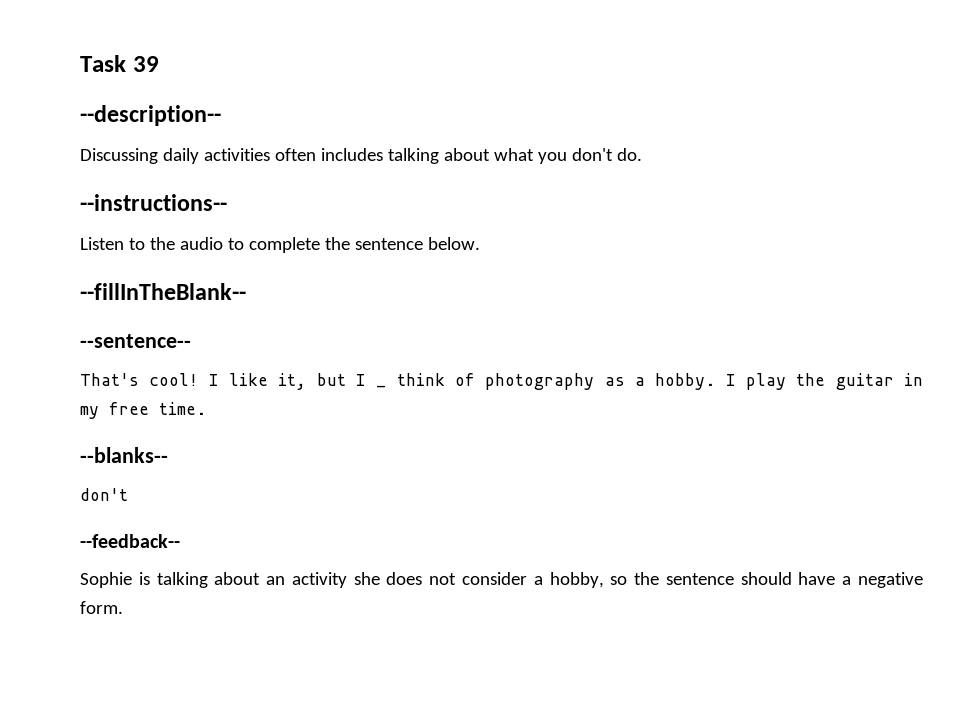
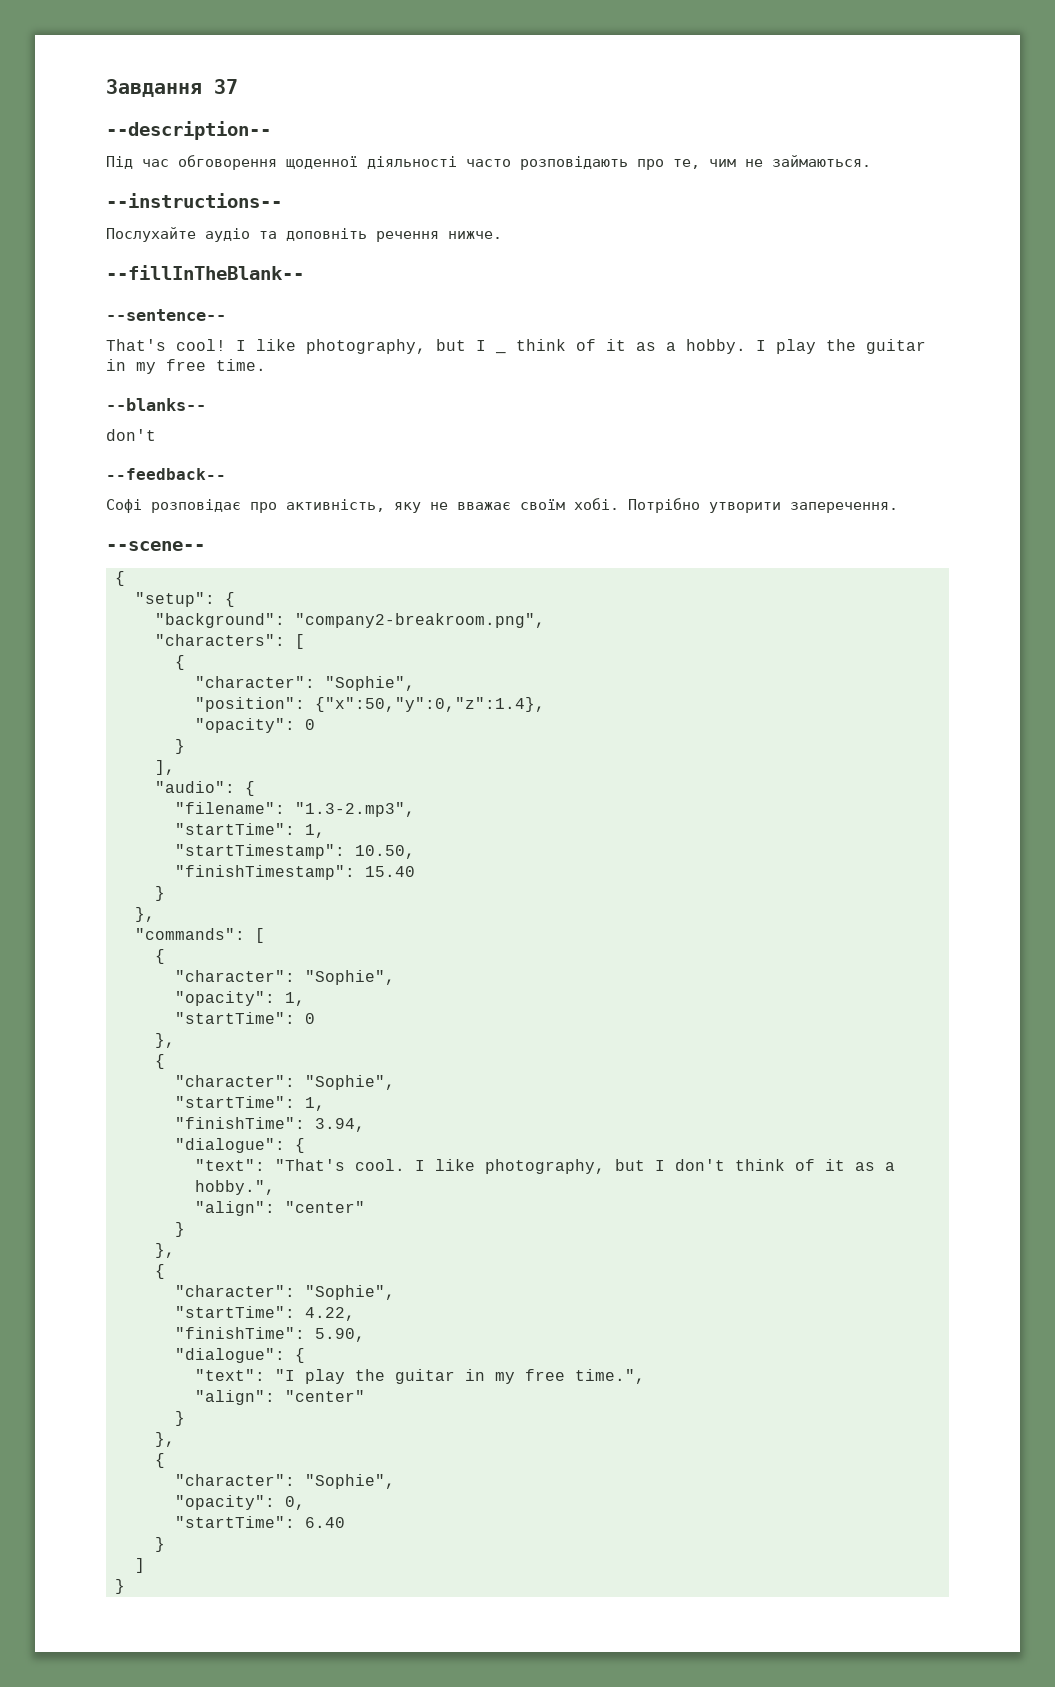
[80,55,159,72] Task 39 -> [106,79,238,97] Завдання 37
[80,148,642,164] [80,194,227,211] [80,237,480,253] Discussing daily activities often includes talking about what you don't do. // --instructions-- // Listen to the audio to complete the sentence below. -> [106,155,871,170] [106,193,282,208] [106,227,502,242] Під час обговорення щоденної діяльності часто розповідають про те, чим не займаються. // --instructions-- // Послухайте аудіо та доповніть речення нижче.
[278,373,307,390] it, -> [306,339,426,354] photography,
[485,373,595,390] photography -> [606,339,626,351] it
[80,572,924,588] [80,601,123,614] Sophie is talking about an activity she does not consider a hobby, so the sentence should have a negative form. -> [106,498,898,513] [106,541,205,551] [114,571,125,586] [134,592,235,607] [154,613,545,628] [154,634,305,649] [174,655,185,670] [194,676,415,691] [194,697,545,712] [194,718,315,733] [174,739,185,754] [154,760,175,775] [154,781,255,796] [174,802,415,817] [174,823,325,838] [174,844,415,859] [174,865,415,880] [154,886,165,901] [134,907,155,922] [134,928,265,943] [154,949,165,964] [174,970,395,985] [174,991,305,1006] [174,1012,315,1024] [154,1033,175,1048] [154,1054,165,1069] [174,1075,395,1090] [174,1096,325,1111] [174,1117,365,1132] [174,1138,305,1153] [194,1159,895,1174] [194,1180,275,1195] [194,1201,365,1216] [174,1222,185,1237] [154,1243,175,1258] [154,1264,165,1279] [174,1285,395,1300] [174,1306,355,1321] [174,1327,365,1342] [174,1348,305,1363] [194,1369,645,1384] [194,1390,365,1405] [174,1411,185,1426] [154,1432,175,1447] [154,1453,165,1468] [174,1474,395,1489] [174,1495,305,1510] [174,1516,345,1528] [154,1537,165,1552] [134,1558,145,1573] [114,1579,125,1594] Софі розповідає про активність, яку не вважає своїм хобі. Потрібно утворити заперечення. // --scene-- // { // "setup": { // "background": "company2-breakroom.png", // "characters": [ // { // "character": "Sophie", // "position": {"x":50,"y":0,"z":1.4}, // "opacity": 0 // } // ], // "audio": { // "filename": "1.3-2.mp3", // "startTime": 1, // "startTimestamp": 10.50, // "finishTimestamp": 15.40 // } // }, // "commands": [ // { // "character": "Sophie", // "opacity": 1, // "startTime": 0 // }, // { // "character": "Sophie", // "startTime": 1, // "finishTime": 3.94, // "dialogue": { // "text": "That's cool. I like photography, but I don't think of it as a hobby.", // "align": "center" // } // }, // { // "character": "Sophie", // "startTime": 4.22, // "finishTime": 5.90, // "dialogue": { // "text": "I play the guitar in my free time.", // "align": "center" // } // }, // { // "character": "Sophie", // "opacity": 0, // "startTime": 6.40 // } // ] // }

